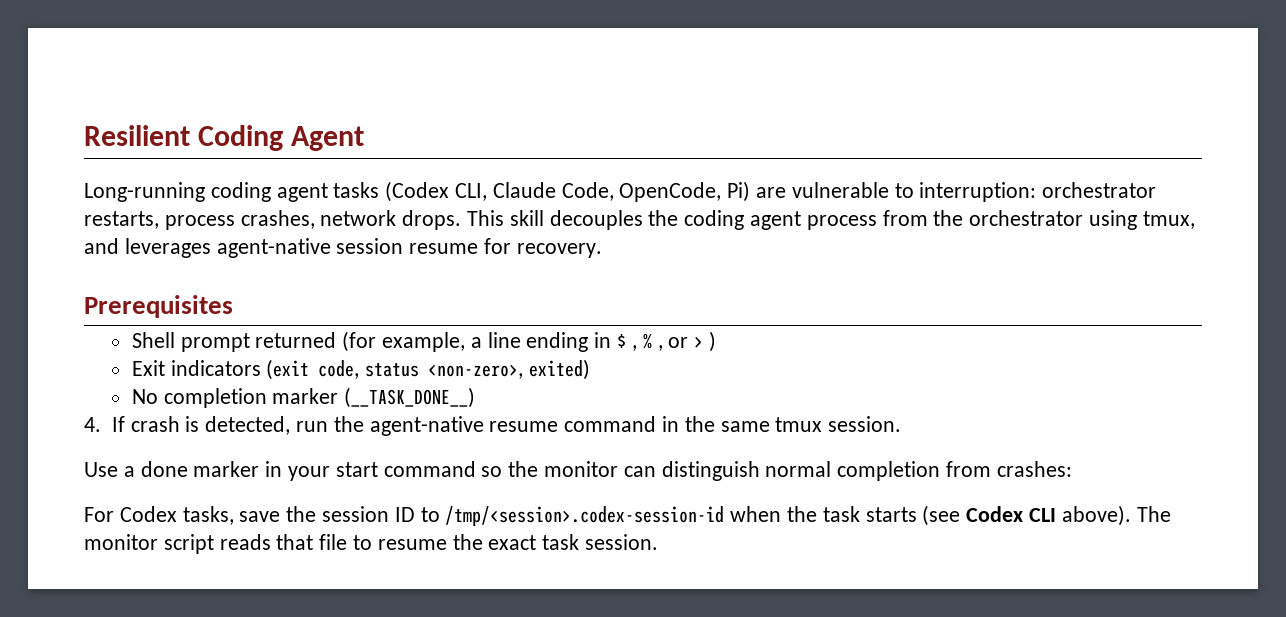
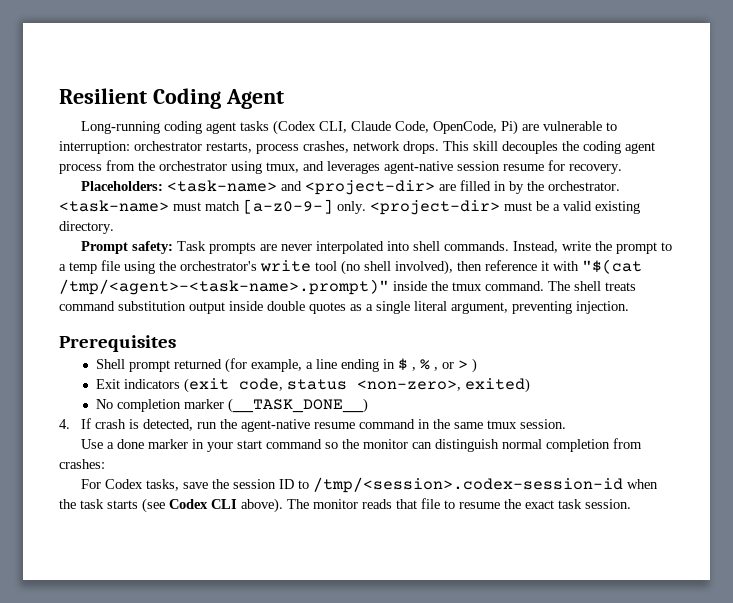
(602, 250) none -> [81,180,621,195] [59,199,640,215] [59,221,114,234] [81,241,673,254] [59,259,642,275] [59,279,636,295] [59,301,629,314] // Placeholders: <task-name> and <project-dir> are filled in by the orchestrator. <task-name> must match [a-z0-9-] only. <project-dir> must be a valid existing directory. // Prompt safety: Task prompts are never interpolated into shell commands. Instead, write the prompt to a temp file using the orchestrator's write tool (no shell involved), then reference it with "$(cat /tmp/<agent>-<task-name>.prompt)" inside the tmux command. The shell treats command substitution output inside double quotes as a single literal argument, preventing injection.
[163,534,214,554] script -> (358, 504) none

